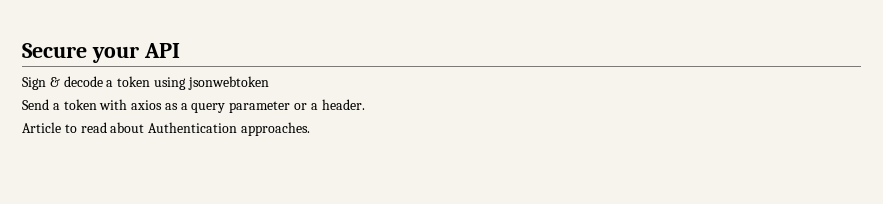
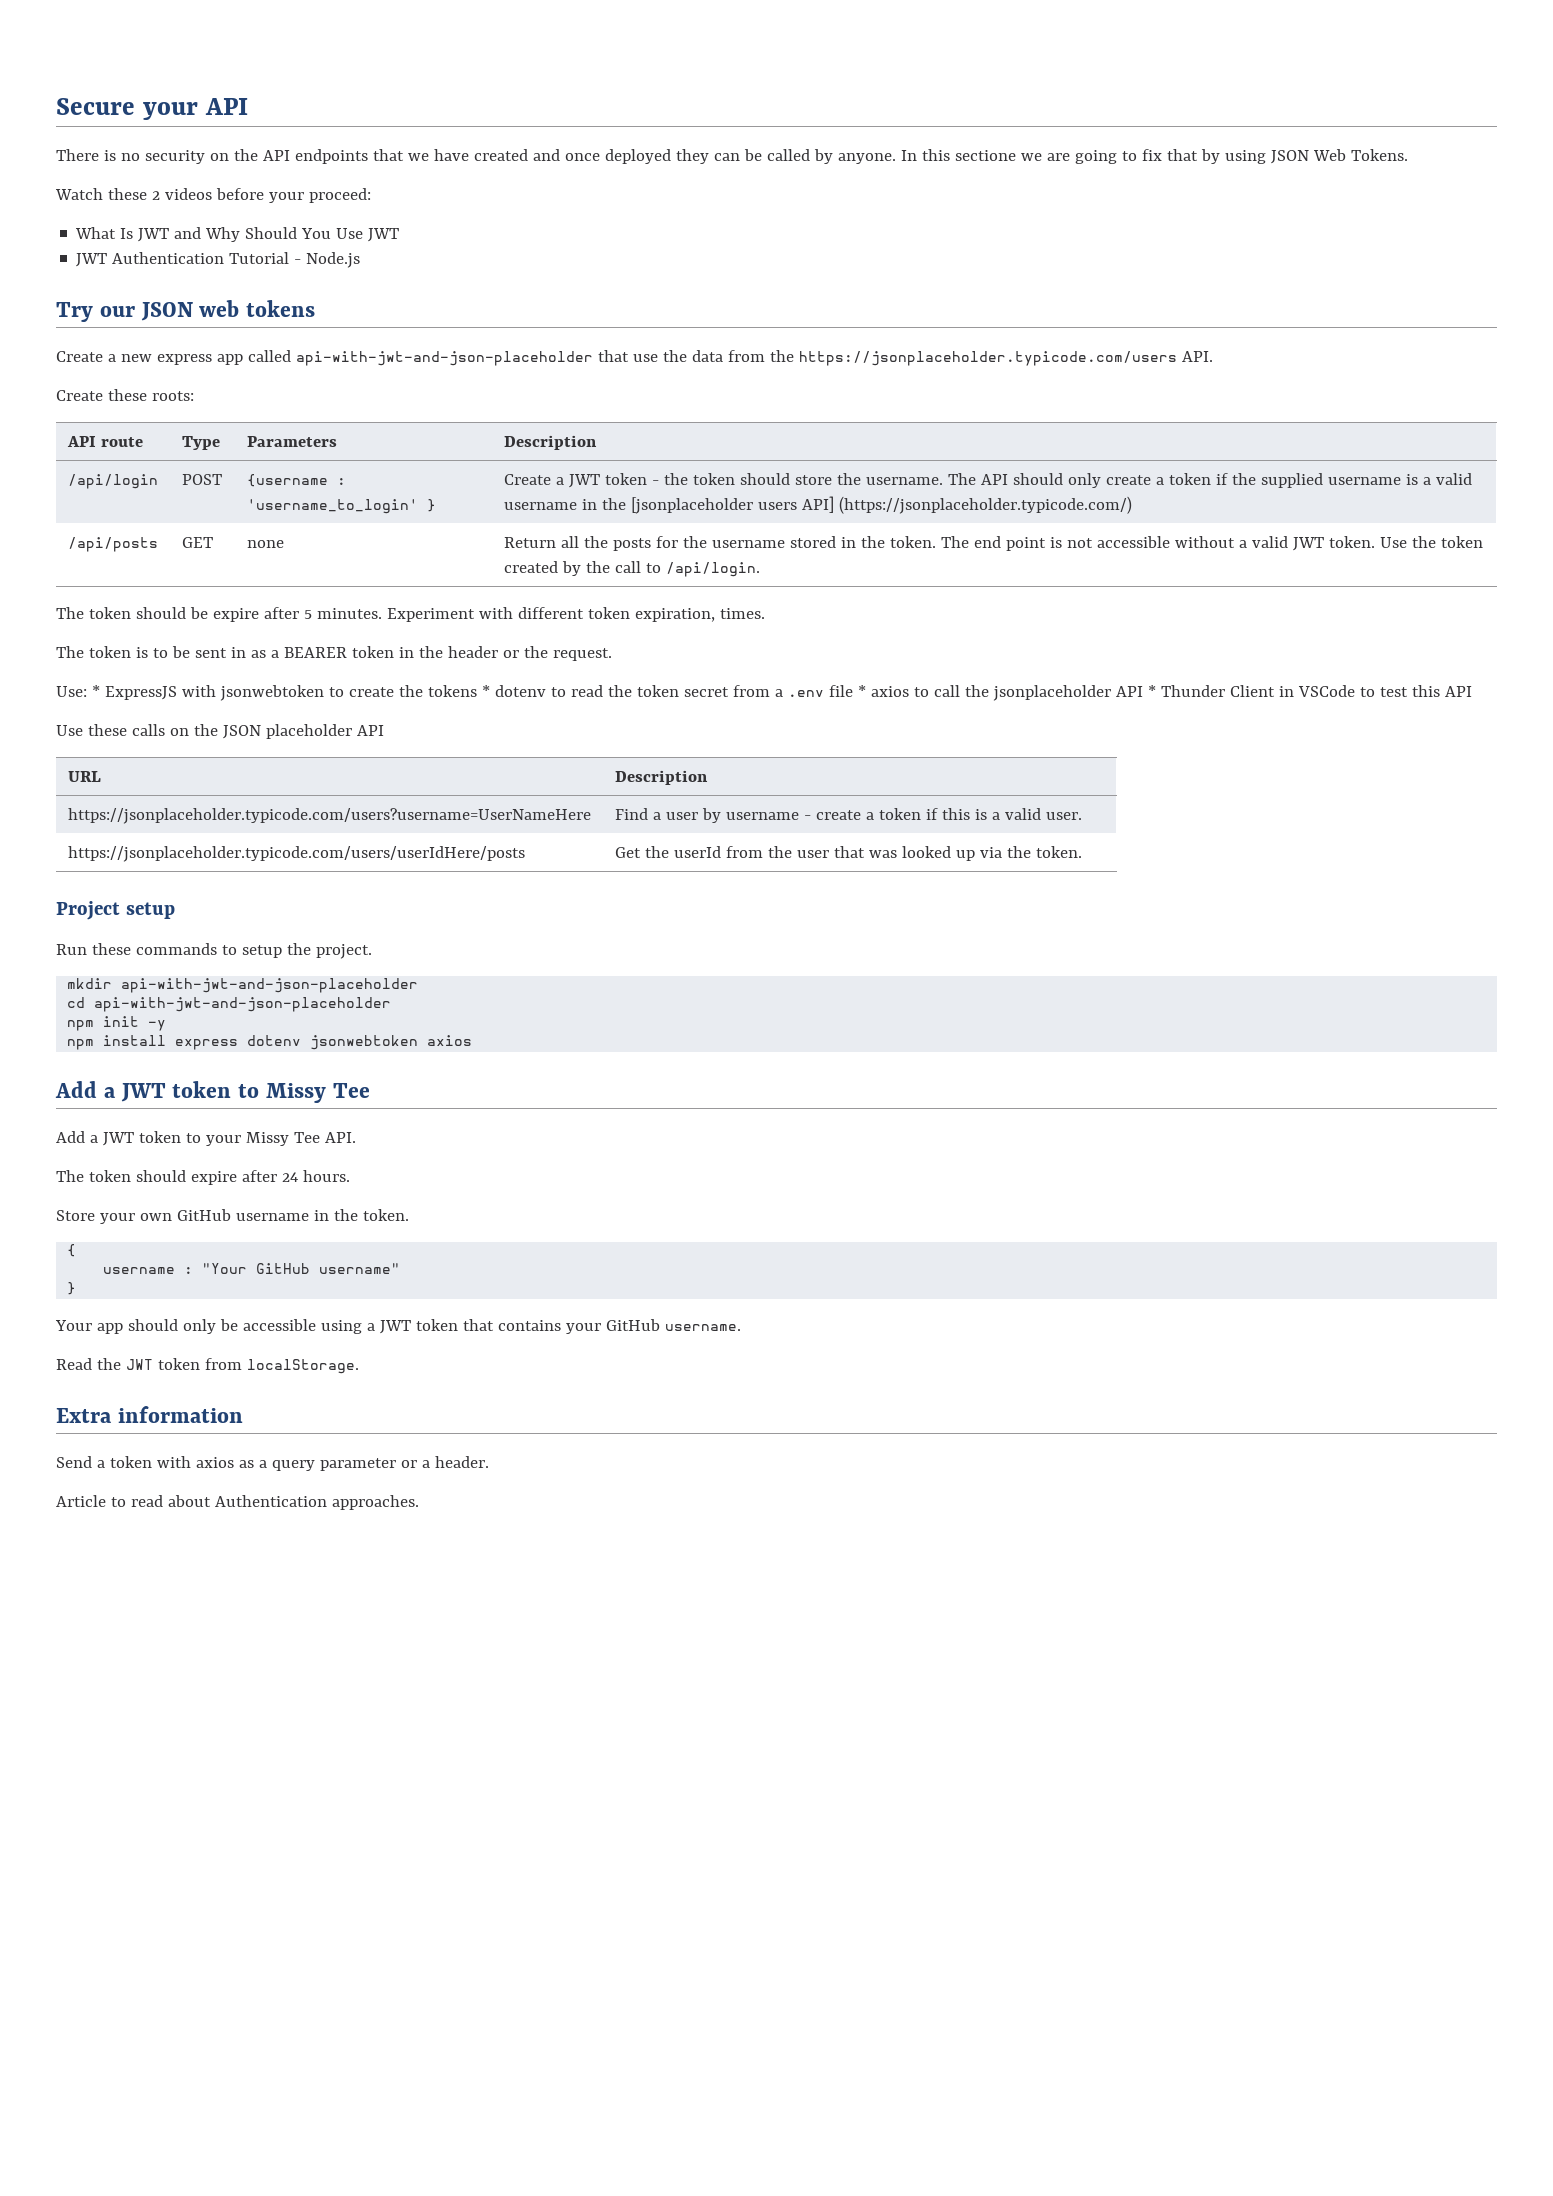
[22,76,269,90] Sign & decode a token using jsonwebtoken -> [56,149,1408,164] [55,188,371,203] [75,227,400,242] [76,252,361,268] [56,300,315,322] [56,350,1213,366] [56,389,194,401] [66,436,143,447] [181,436,220,450] [246,436,337,447] [503,435,597,450] [67,474,158,489] [181,474,222,485] [246,474,346,487] [246,499,436,514] [503,473,1472,488] [503,496,1132,514] [67,537,158,552] [181,537,213,548] [246,540,284,548] [503,536,1483,551] [503,561,760,577] [56,607,765,622] [56,646,612,661] [56,685,1472,701] [56,724,384,739] [67,771,101,782] [614,770,708,785] [67,808,591,824] [614,808,1082,823] [67,846,525,862] [614,846,1082,861] [56,901,175,920] [56,943,372,959] [67,978,419,993] [67,997,392,1012] [67,1016,167,1031] [67,1035,473,1050] [55,1081,370,1103] [56,1131,356,1146] [56,1170,350,1185] [56,1209,409,1224] [67,1244,77,1257] [103,1263,401,1274] [67,1282,77,1295] [55,1319,741,1334] [56,1358,359,1374] [56,1406,243,1423] There is no security on the API endpoints that we have created and once deployed they can be called by anyone. In this sectione we are going to fix that by using JSON Web Tokens. // Watch these 2 videos before your proceed: // What Is JWT and Why Should You Use JWT // JWT Authentication Tutorial - Node.js // Try our JSON web tokens // Create a new express app called api-with-jwt-and-json-placeholder that use the data from the https://jsonplaceholder.typicode.com/users API. // Create these roots: // API route | Type | Parameters | Description // /api/login | POST | {username : 'username_to_login' } | Create a JWT token - the token should store the username. The API should only create a token if the supplied username is a valid username in the [jsonplaceholder users API] (https://jsonplaceholder.typicode.com/) // /api/posts | GET | none | Return all the posts for the username stored in the token. The end point is not accessible without a valid JWT token. Use the token created by the call to /api/login. // The token should be expire after 5 minutes. Experiment with different token expiration, times. // The token is to be sent in as a BEARER token in the header or the request. // Use: * ExpressJS with jsonwebtoken to create the tokens * dotenv to read the token secret from a .env file * axios to call the jsonplaceholder API * Thunder Client in VSCode to test this API // Use these calls on the JSON placeholder API // URL | Description // https://jsonplaceholder.typicode.com/users?username=UserNameHere | Find a user by username - create a token if this is a valid user. // https://jsonplaceholder.typicode.com/users/userIdHere/posts | Get the userId from the user that was looked up via the token. // Project setup // Run these commands to setup the project. // mkdir api-with-jwt-and-json-placeholder // cd api-with-jwt-and-json-placeholder // npm init -y // npm install express dotenv jsonwebtoken axios // Add a JWT token to Missy Tee // Add a JWT token to your Missy Tee API. // The token should expire after 24 hours. // Store your own GitHub username in the token. // { // username : "Your GitHub username" // } // Your app should only be accessible using a JWT token that contains your GitHub username. // Read the JWT token from localStorage. // Extra information

